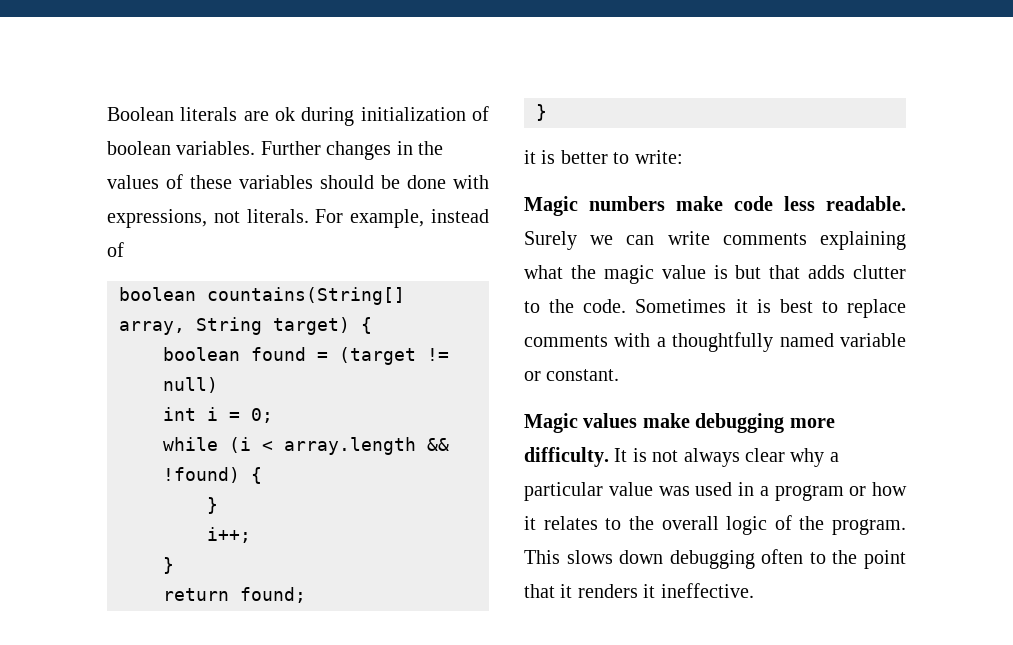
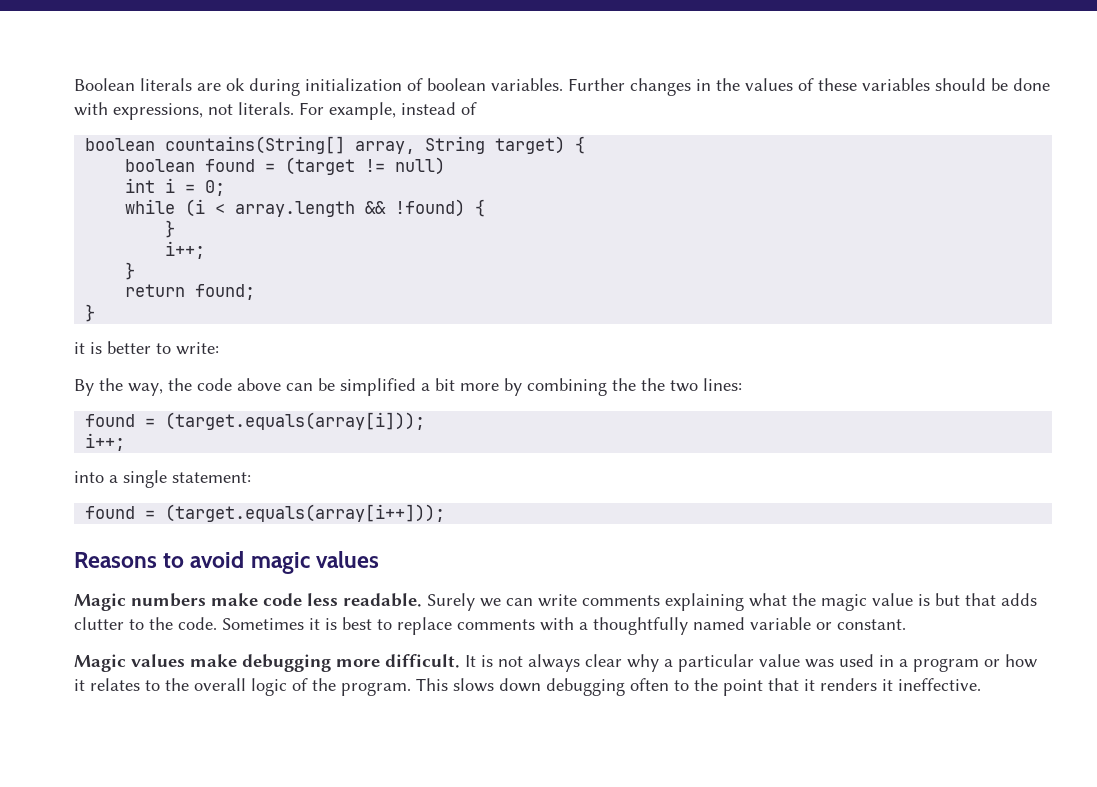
(683, 157) none -> [74,378,742,396] [85,412,426,430] [85,433,126,451] [74,470,251,488] [85,504,446,522] [74,551,379,574] // By the way, the code above can be simplified a bit more by combining the the two lines: // found = (target.equals(array[i])); // i++; // into a single statement: // found = (target.equals(array[i++])); // Reasons to avoid magic values
[524,447,609,467] difficulty. -> [385,654,460,668] difficult.

